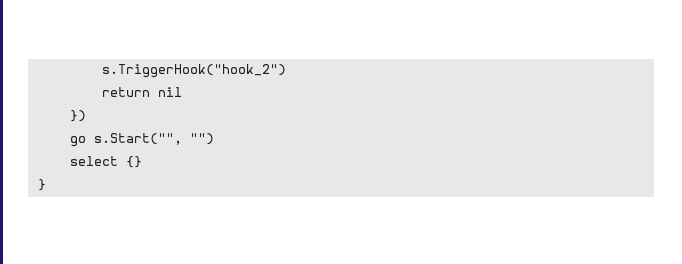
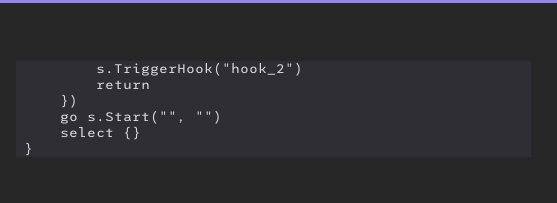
[158,87,183,97] nil -> (150, 85) none

